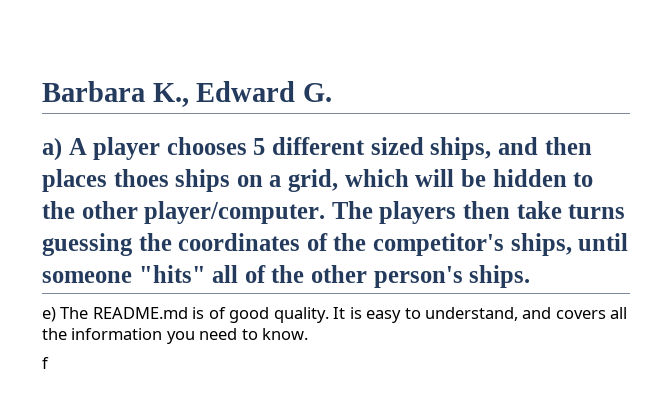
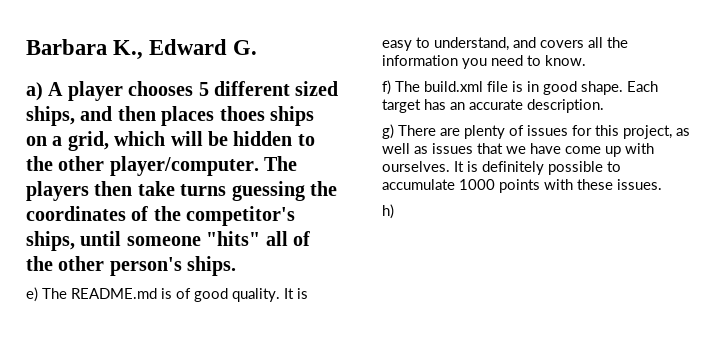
[42,357,49,369] f -> [382,80,658,95] [382,99,604,113] [382,124,690,139] [382,143,654,157] [382,161,621,175] [382,179,662,193] [382,204,394,219] f) The build.xml file is in good shape. Each target has an accurate description. // g) There are plenty of issues for this project, as well as issues that we have come up with ourselves. It is definitely possible to accumulate 1000 points with these issues. // h)

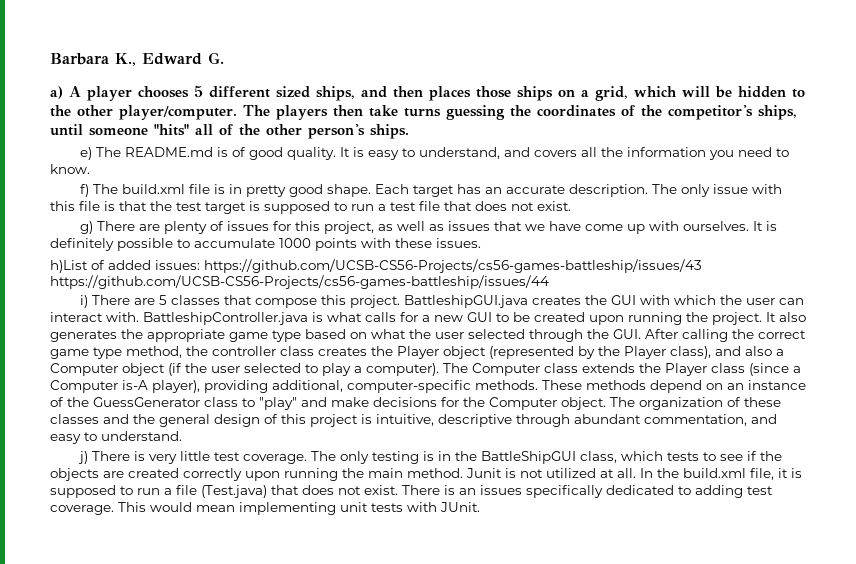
[219,106,265,121] thoes -> [476,86,511,98] those
(539, 86) none -> [246,185,287,197] pretty
(604, 106) none -> [652,184,783,197] [50,201,571,214] The only issue with this file is that the test target is supposed to run a test file that does not exist.
[382,204,394,219] h) -> [50,259,702,273] [50,275,549,289] [80,295,805,308] [50,312,806,325] [50,329,806,342] [50,346,784,359] [50,363,801,376] [50,380,806,393] [50,397,781,410] [50,414,777,427] [50,431,182,444] [78,451,783,464] [50,468,802,481] [50,485,773,498] [50,502,480,515] h)List of added issues: https://github.com/UCSB-CS56-Projects/cs56-games-battleship/issues/43 https://github.com/UCSB-CS56-Projects/cs56-games-battleship/issues/44 // i) There are 5 classes that compose this project. BattleshipGUI.java creates the GUI with which the user can interact with. BattleshipController.java is what calls for a new GUI to be created upon running the project. It also generates the appropriate game type based on what the user selected through the GUI. After calling the correct game type method, the controller class creates the Player object (represented by the Player class), and also a Computer object (if the user selected to play a computer). The Computer class extends the Player class (since a Computer is-A player), providing additional, computer-specific methods. These methods depend on an instance of the GuessGenerator class to "play" and make decisions for the Computer object. The organization of these classes and the general design of this project is intuitive, descriptive through abundant commentation, and easy to understand. // j) There is very little test coverage. The only testing is in the BattleShipGUI class, which tests to see if the objects are created correctly upon running the main method. Junit is not utilized at all. In the build.xml file, it is supposed to run a file (Test.java) that does not exist. There is an issues specifically dedicated to adding test coverage. This would mean implementing unit tests with JUnit.

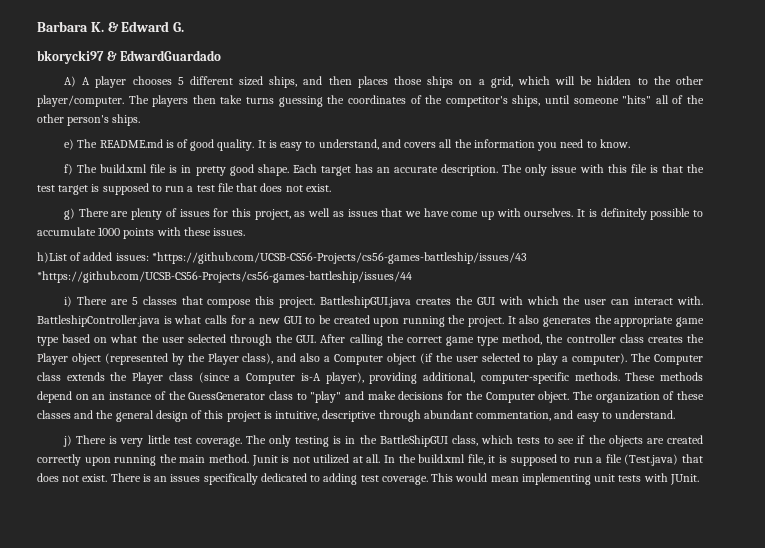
[115,53,136,66] K., -> [90,22,119,32] K. &
[50,86,63,99] a) -> [37,50,222,64] [64,76,77,87] bkorycki97 & EdwardGuardado // A)
[204,259,702,273] [50,275,549,289] https://github.com/UCSB-CS56-Projects/cs56-games-battleship/issues/43 https://github.com/UCSB-CS56-Projects/cs56-games-battleship/issues/44 -> [151,252,527,264] [37,271,412,283] *https://github.com/UCSB-CS56-Projects/cs56-games-battleship/issues/43 *https://github.com/UCSB-CS56-Projects/cs56-games-battleship/issues/44

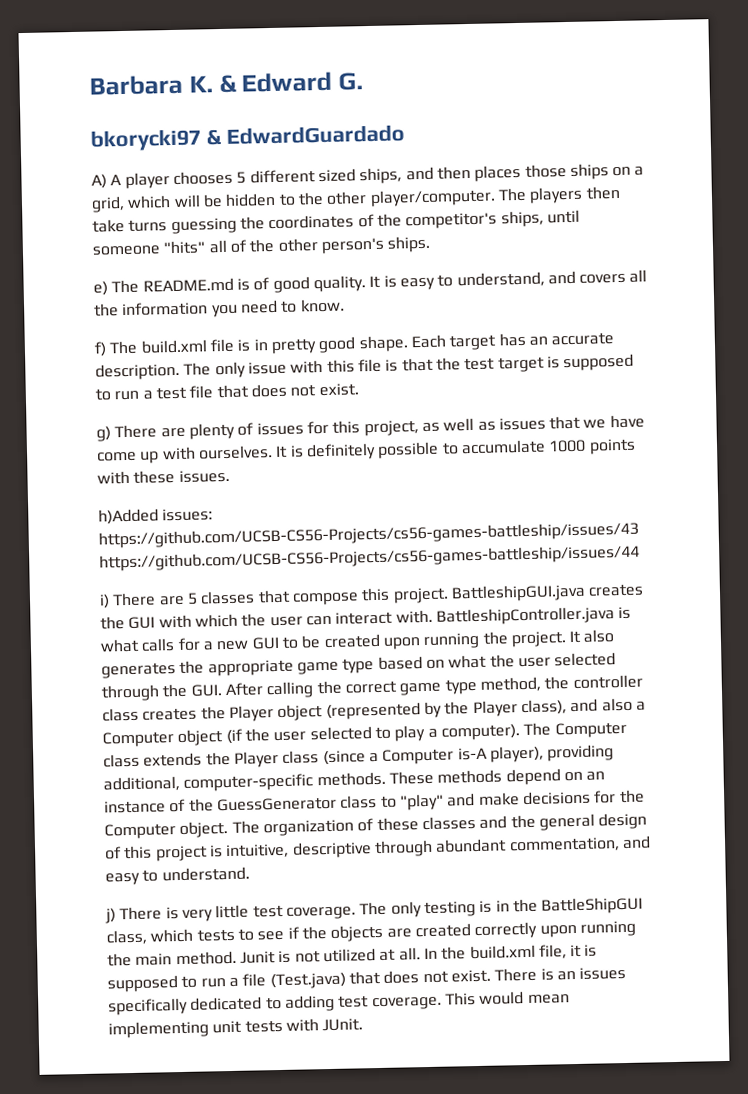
[37,252,527,264] [37,271,412,283] h)List of added issues: *https://github.com/UCSB-CS56-Projects/cs56-games-battleship/issues/43 *https://github.com/UCSB-CS56-Projects/cs56-games-battleship/issues/44 -> [98,508,214,525] [98,521,640,572] h)Added issues: https://github.com/UCSB-CS56-Projects/cs56-games-battleship/issues/43 https://github.com/UCSB-CS56-Projects/cs56-games-battleship/issues/44

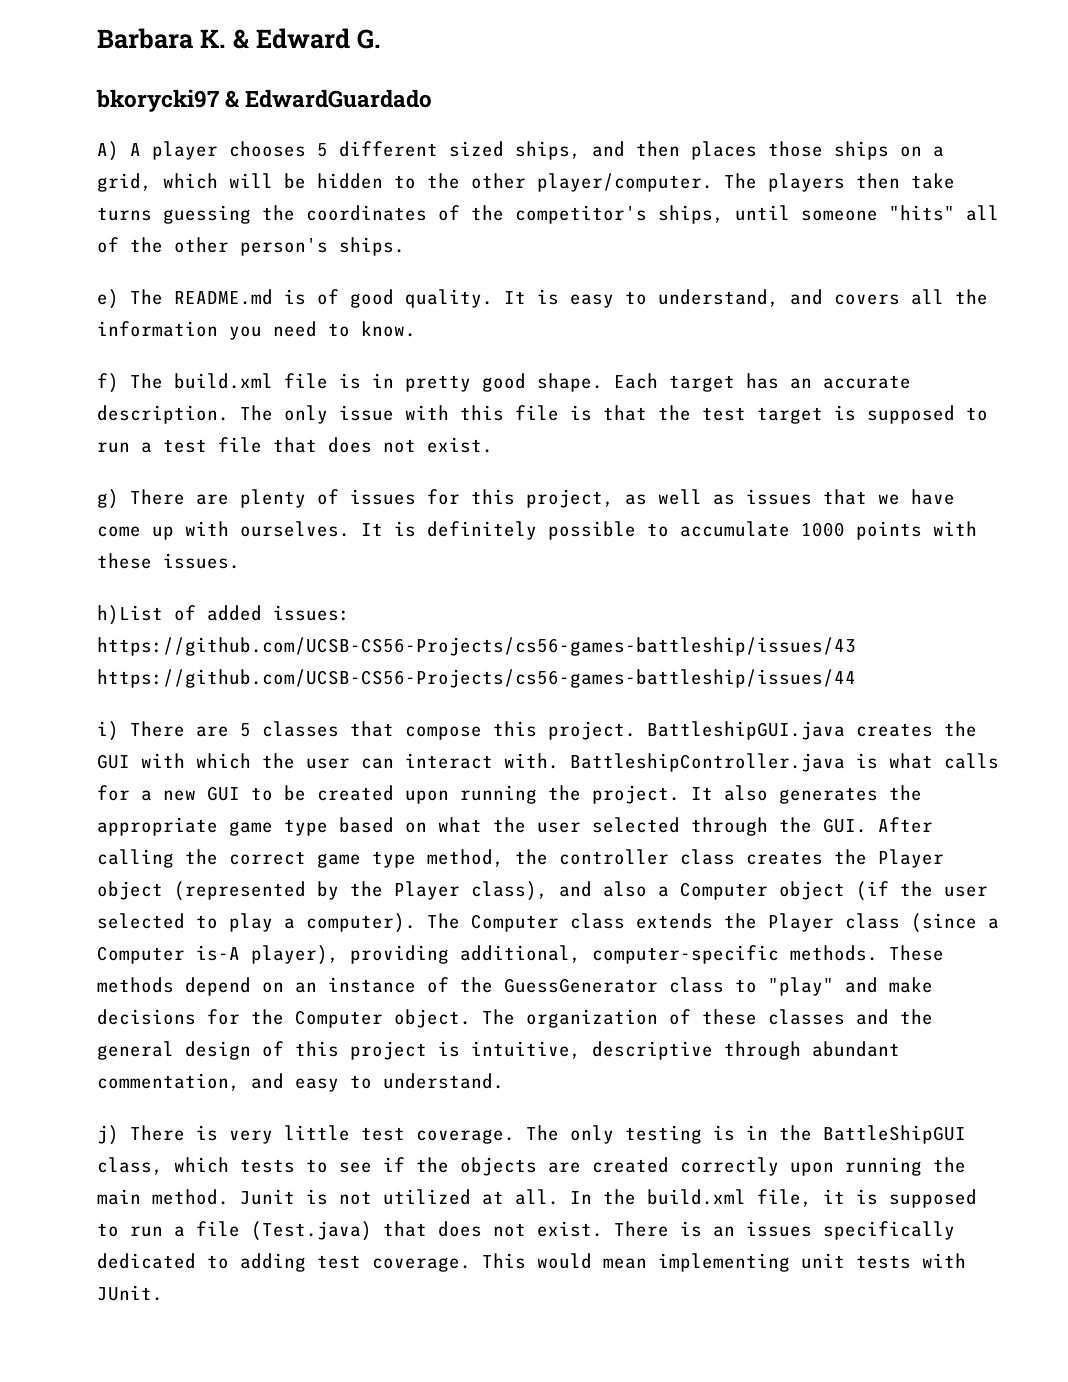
[98,508,159,525] h)Added -> [97,605,262,625] h)List of added

